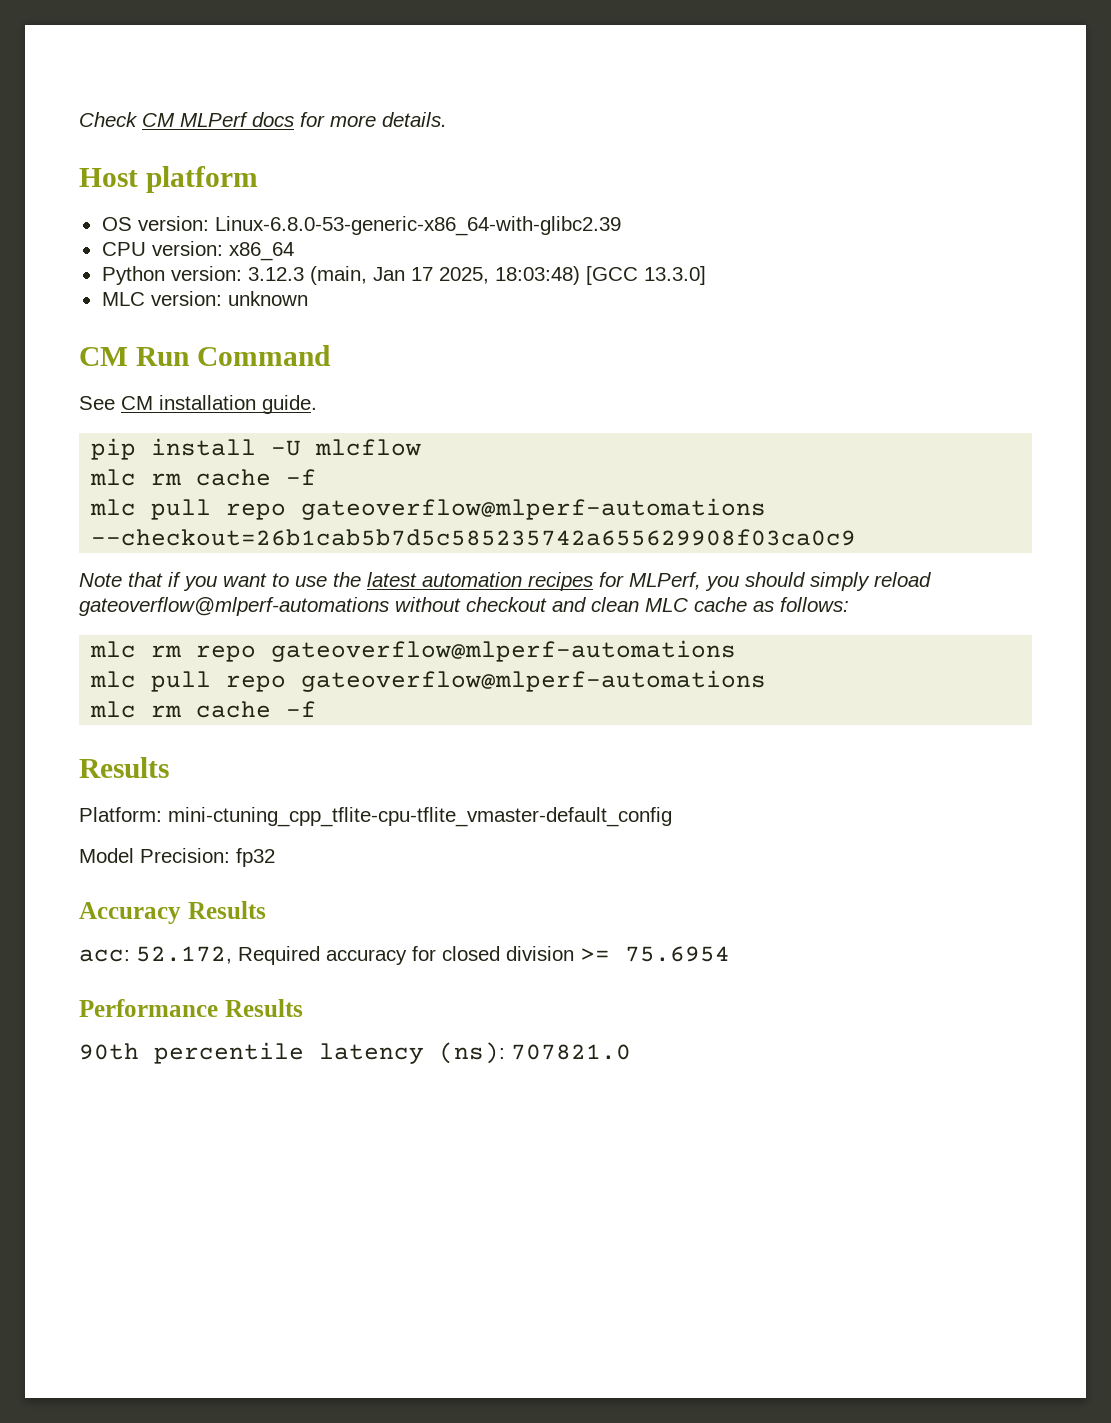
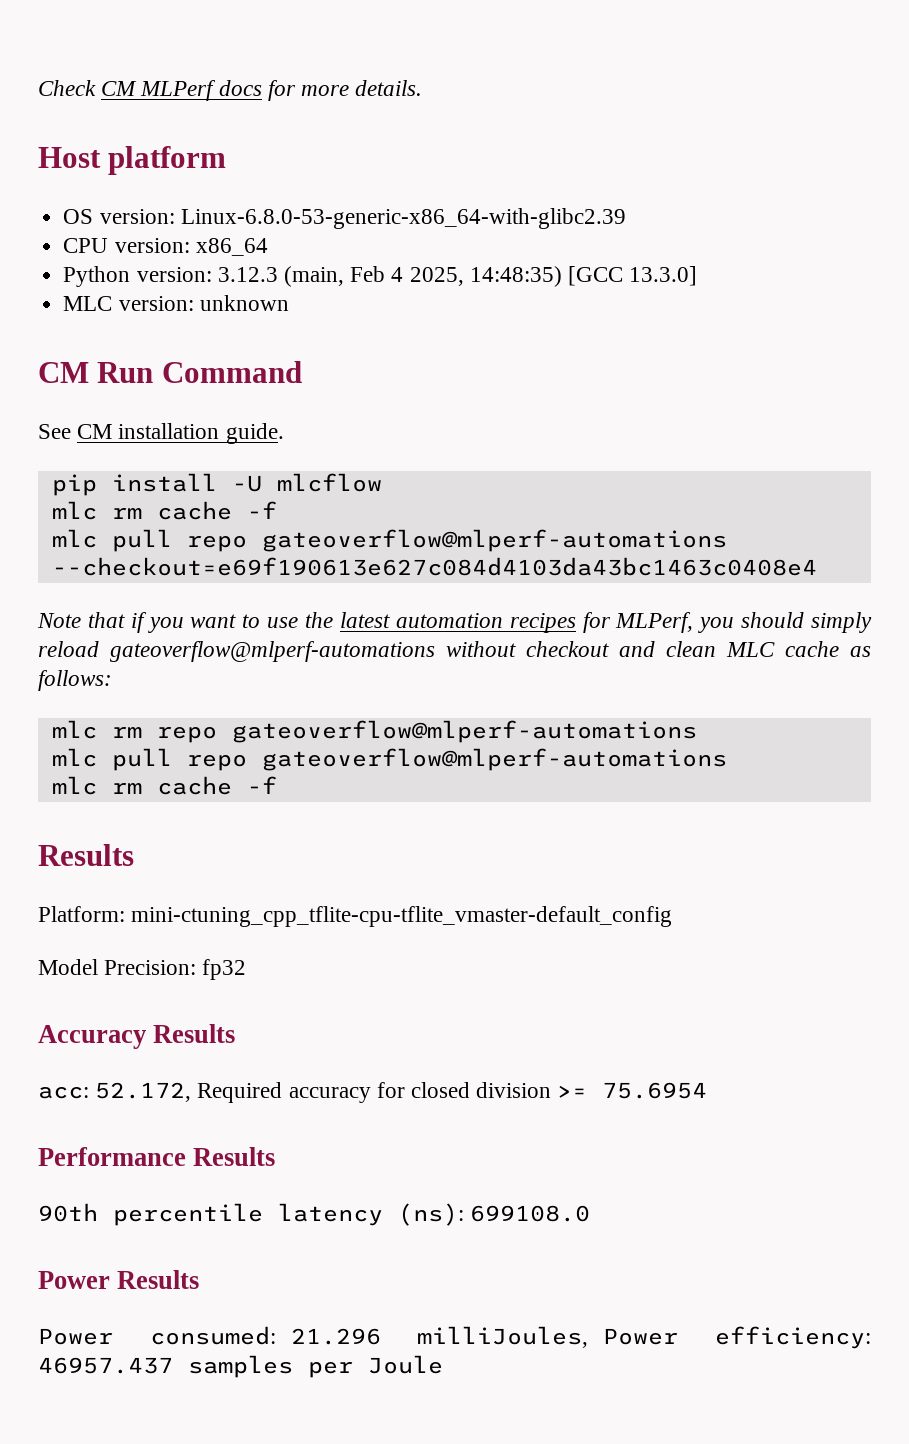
[372,266,580,285] Jan 17 2025, 18:03:48) -> [350,266,562,287] Feb 4 2025, 14:48:35)
[91,529,857,546] --checkout=26b1cab5b7d5c585235742a655629908f03ca0c9 -> [51,557,817,576] --checkout=e69f190613e627c084d4103da43bc1463c0408e4
[511,1044,631,1060] 707821.0 -> [470,1205,591,1222] [38,1270,200,1289] [38,1326,871,1349] [38,1355,443,1378] 699108.0 // Power Results // Power consumed: 21.296 milliJoules, Power efficiency: 46957.437 samples per Joule

